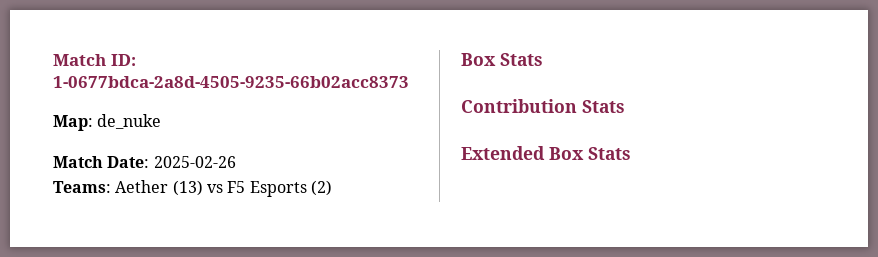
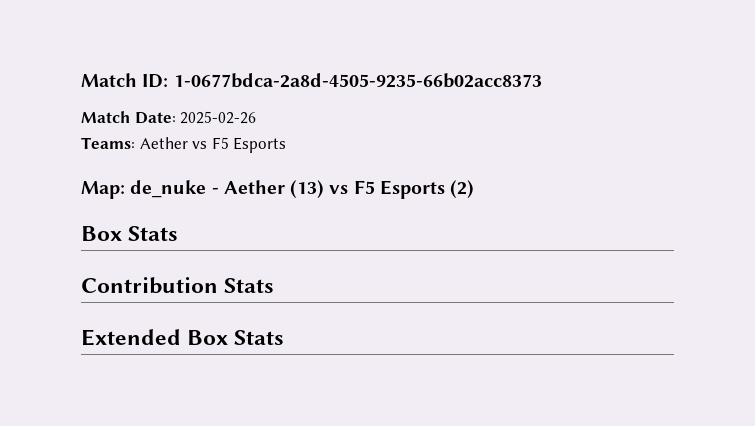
[53,114,162,131] // Map: de_nuke -> (542, 80) none
(169, 186) none -> [192,137,287,153] [81,180,285,199] vs F5 Esports // Map: de_nuke - Aether

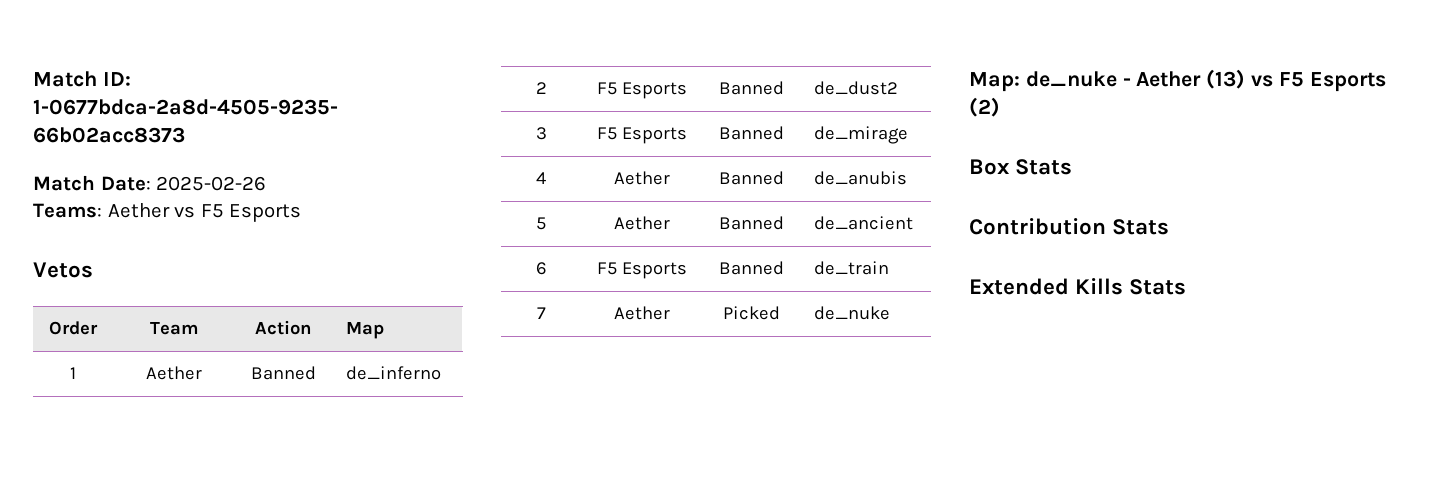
(287, 145) none -> [33,262,93,278] [49,321,98,335] [149,322,199,335] [255,320,312,335] [345,322,384,339] [70,367,76,379] [146,366,202,380] [251,366,316,380] [345,366,441,380] [535,82,547,94] [597,82,687,99] [719,81,784,95] [813,81,898,95] [535,127,547,140] [597,127,687,144] [719,126,784,140] [813,126,908,144] [536,172,546,184] [614,171,670,185] [719,171,784,185] [813,171,907,185] [536,217,546,230] [614,216,670,230] [719,216,784,230] [813,216,913,230] [535,262,547,275] [597,262,687,279] [719,261,784,275] [813,261,889,275] [536,307,546,319] [614,306,670,320] [723,306,780,320] [813,306,890,320] // Vetos // Order | Team | Action | Map // 1 | Aether | Banned | de_inferno // 2 | F5 Esports | Banned | de_dust2 // 3 | F5 Esports | Banned | de_mirage // 4 | Aether | Banned | de_anubis // 5 | Aether | Banned | de_ancient // 6 | F5 Esports | Banned | de_train // 7 | Aether | Picked | de_nuke
[187,330,229,345] Box -> [1075,278,1124,295] Kills

